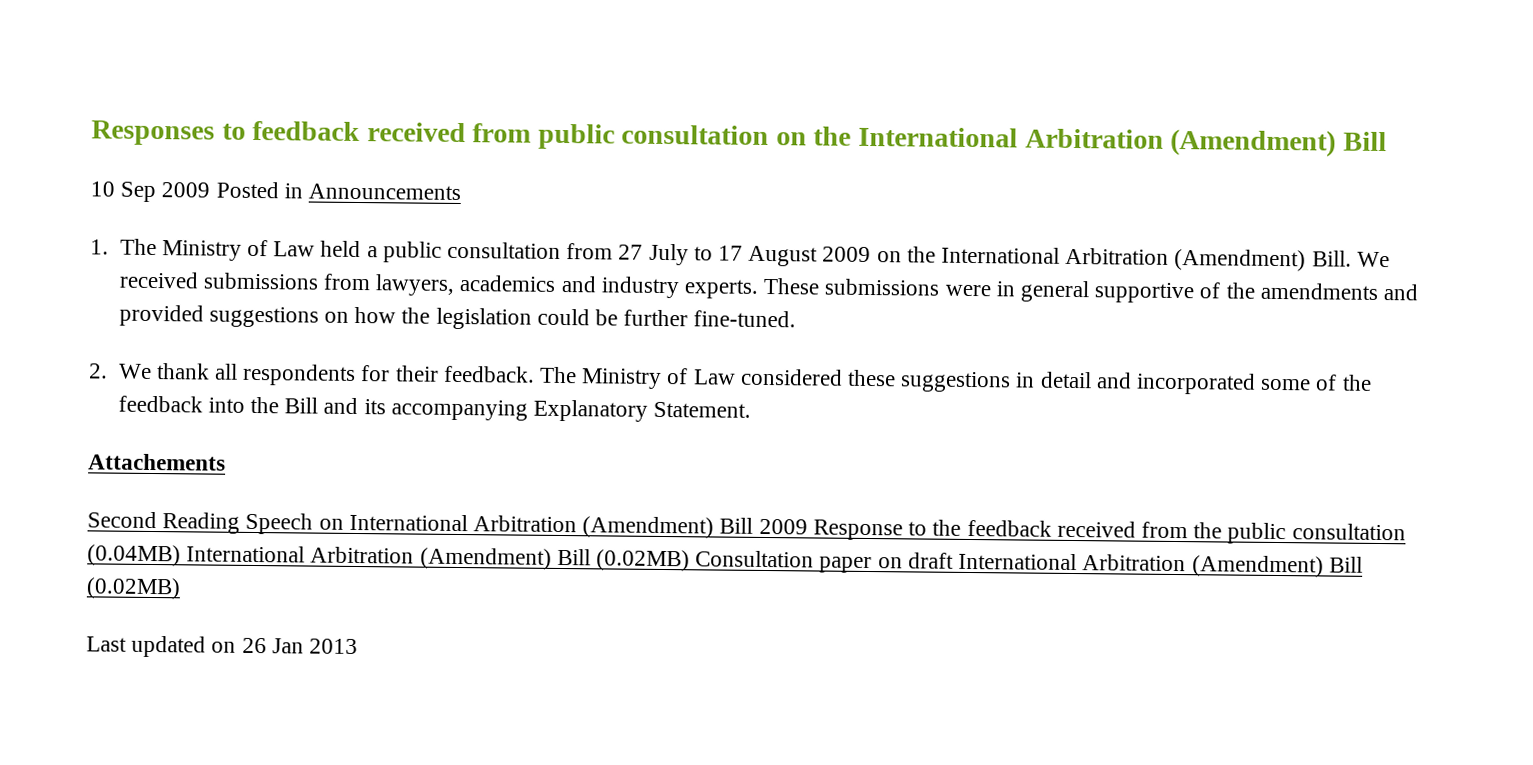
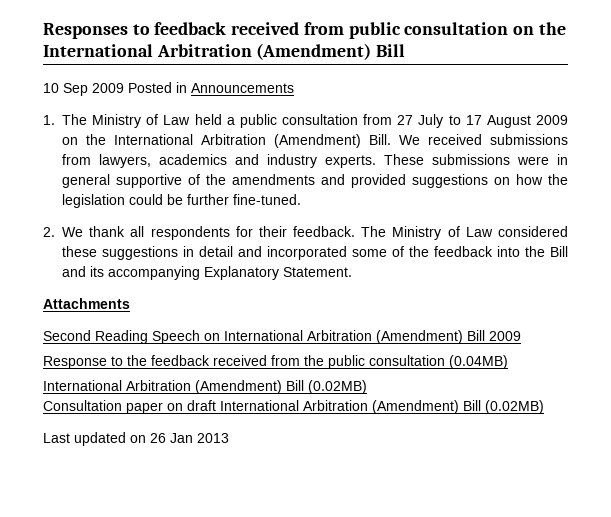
[88,453,226,471] Attachements -> [43,298,130,309] Attachments
(808, 526) none -> (521, 336) //
[186,545,691,572] International Arbitration (Amendment) Bill (0.02MB) -> [43,380,367,394] // International Arbitration (Amendment) Bill (0.02MB) //

